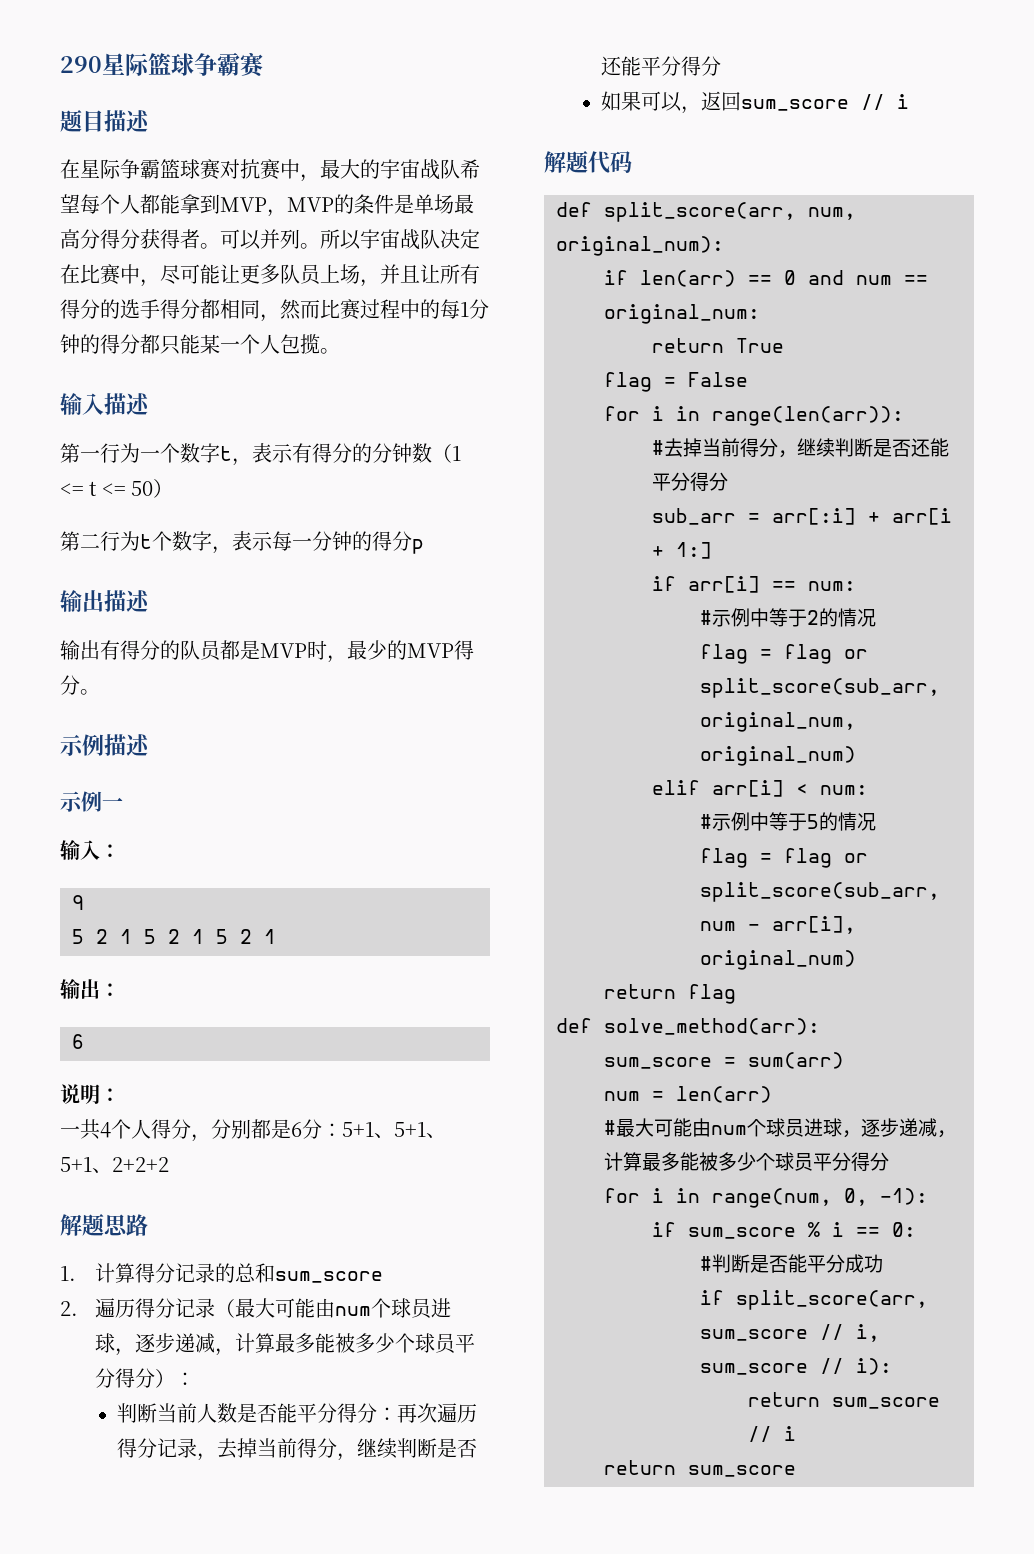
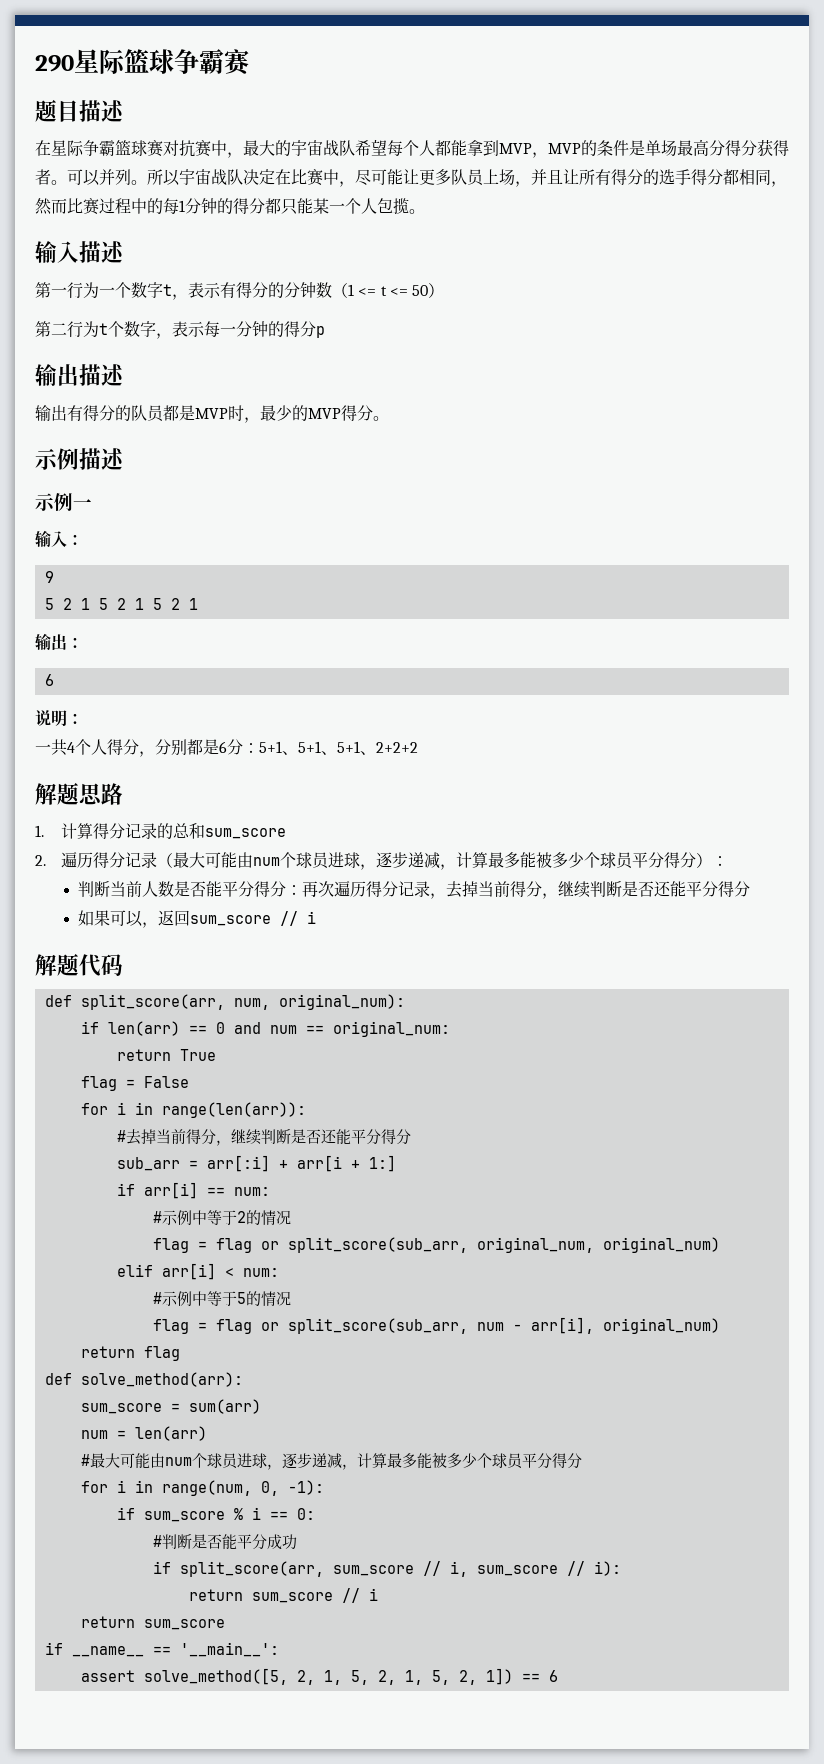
(796, 1471) none -> [44,1642,279,1657] [80,1668,558,1685] // if __name__ == '__main__': // assert solve_method([5, 2, 1, 5, 2, 1, 5, 2, 1]) == 6

